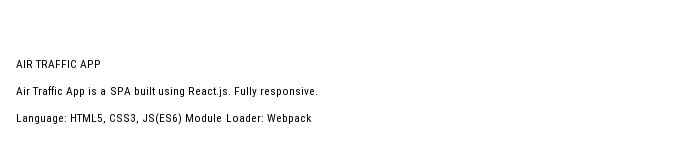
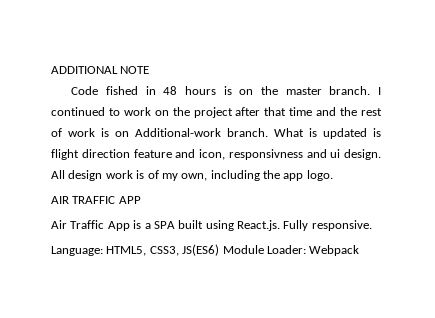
(16, 64) none -> [51,66,150,74] [71,86,381,95] [51,107,383,118] [51,128,381,139] [51,149,381,160] [51,170,333,181] ADDITIONAL NOTE // Code fished in 48 hours is on the master branch. I continued to work on the project after that time and the rest of work is on Additional-work branch. What is updated is flight direction feature and icon, responsivness and ui design. All design work is of my own, including the app logo. //

